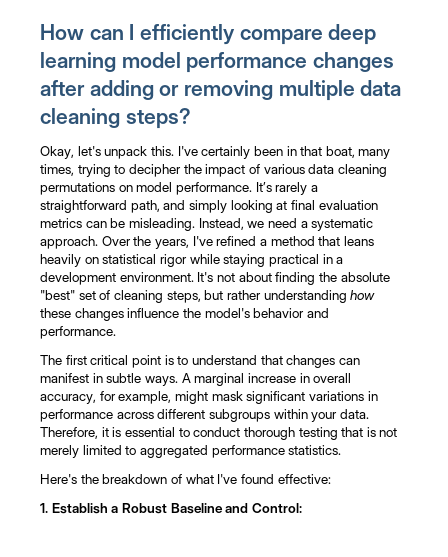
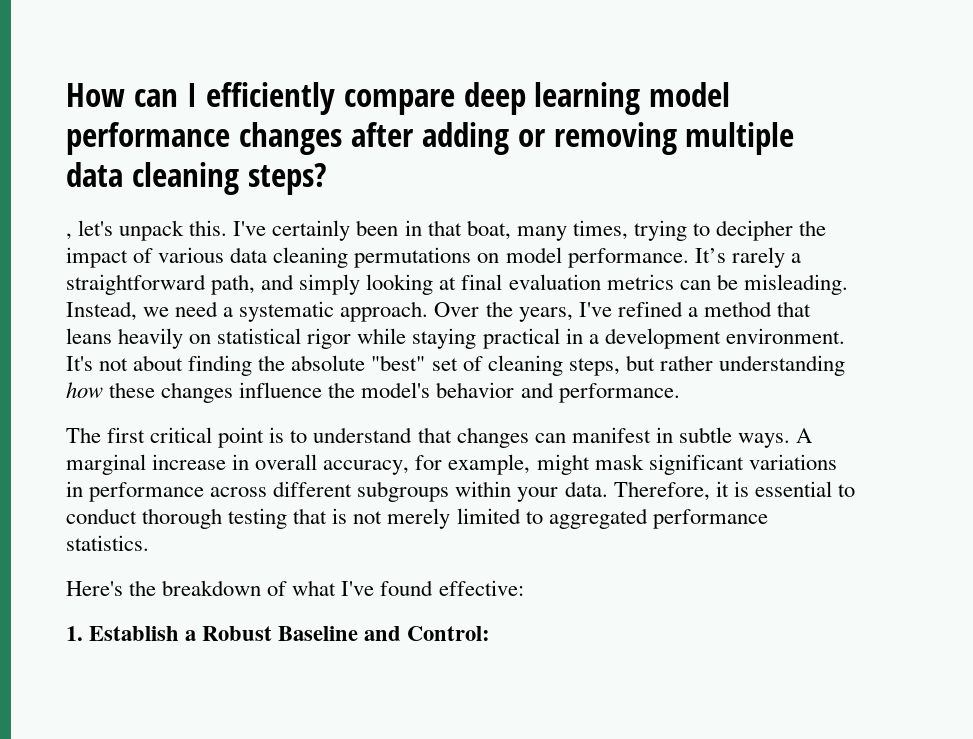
[40,146,74,159] Okay, -> [66,233,72,240] ,

